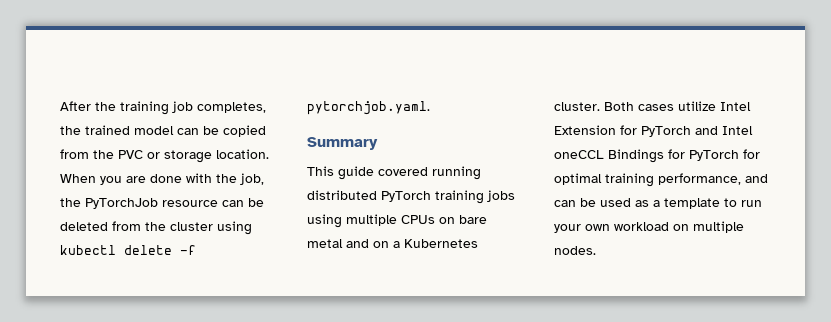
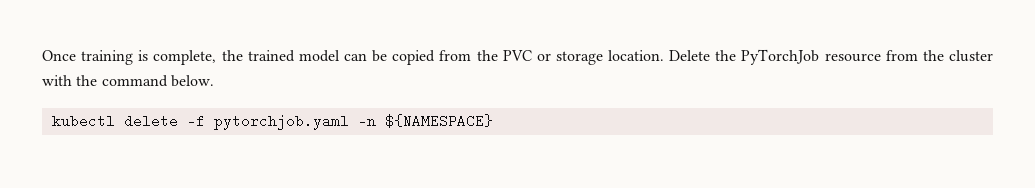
[60,101,266,115] After the training job completes, -> [42,50,217,65] Once training is complete,
[60,173,264,185] [60,198,264,209] [60,221,252,235] [60,245,196,255] [307,101,430,115] [307,137,378,150] [307,166,481,180] [307,190,515,204] [307,214,487,228] [307,239,478,248] [554,101,751,111] [554,125,753,137] [554,149,760,163] [554,173,768,187] [554,198,762,209] [554,221,744,233] [554,246,596,255] When you are done with the job, the PyTorchJob resource can be deleted from the cluster using kubectl delete -f pytorchjob.yaml. // Summary // This guide covered running distributed PyTorch training jobs using multiple CPUs on bare metal and on a Kubernetes cluster. Both cases utilize Intel Extension for PyTorch and Intel oneCCL Bindings for PyTorch for optimal training performance, and can be used as a template to run your own workload on multiple nodes. -> [669,49,993,65] [42,75,214,87] [51,114,493,130] Delete the PyTorchJob resource from the cluster with the command below. // kubectl delete -f pytorchjob.yaml -n ${NAMESPACE}

